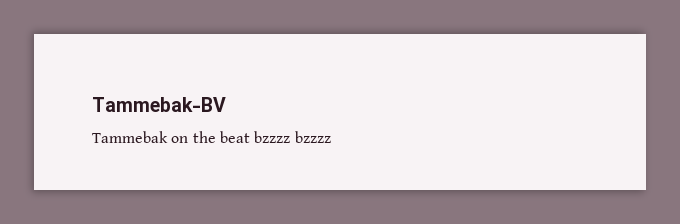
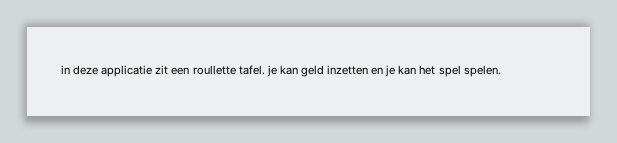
[92,97,226,112] [92,131,331,143] Tammebak-BV // Tammebak on the beat bzzzz bzzzz -> [61,65,501,77] in deze applicatie zit een roullette tafel. je kan geld inzetten en je kan het spel spelen.

